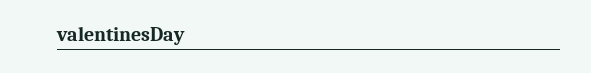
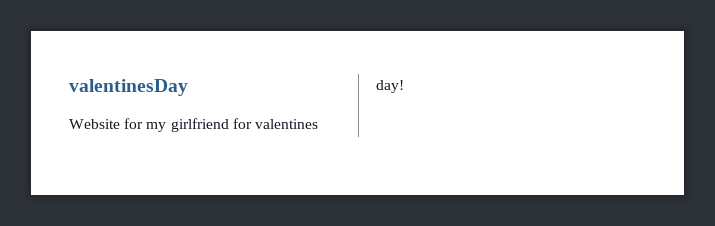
(185, 35) none -> [69,118,318,132] [376,80,404,93] // Website for my girlfriend for valentines day!

